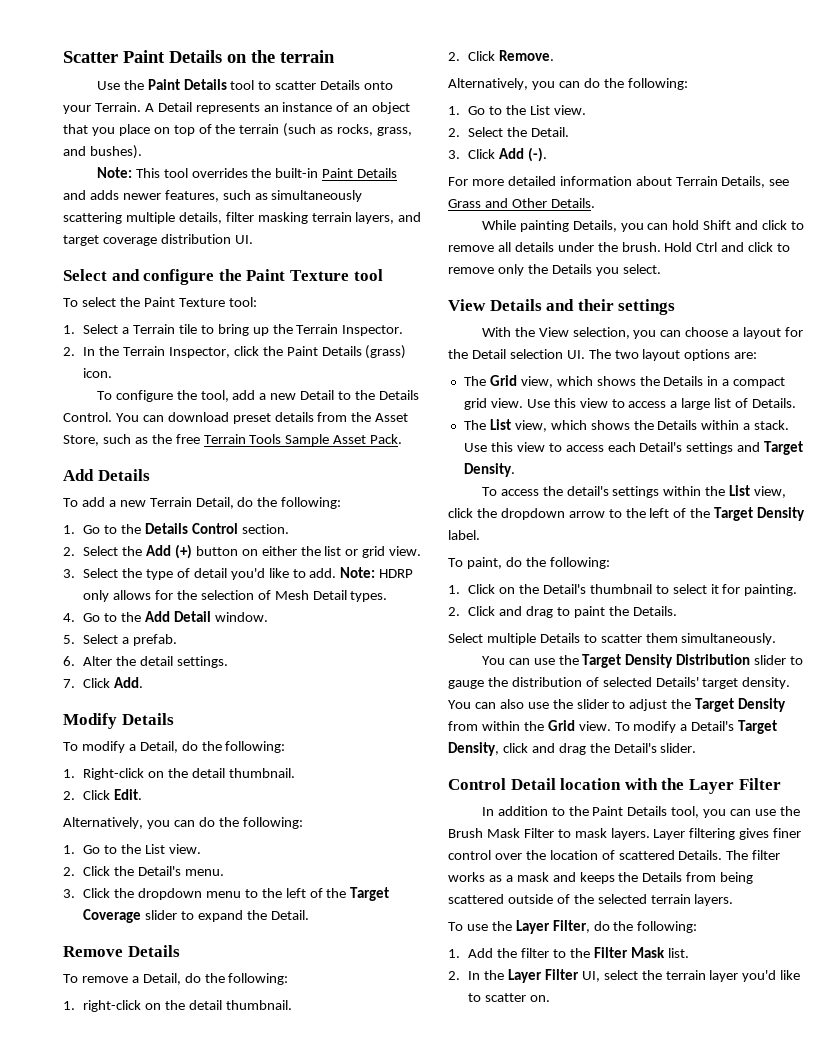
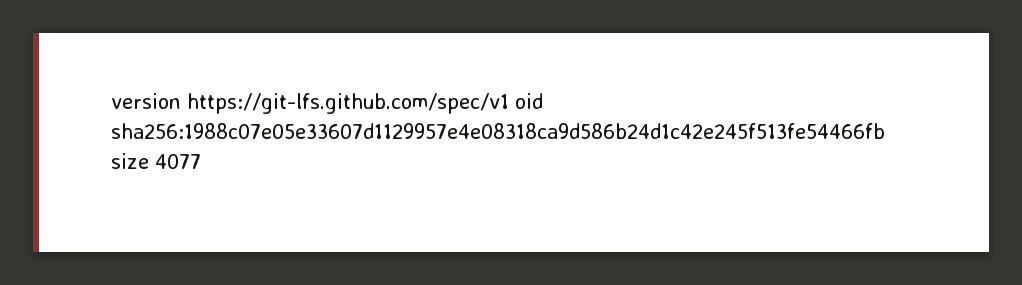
[63,50,335,63] [96,79,394,90] [63,102,411,114] [63,123,413,137] [63,145,142,159] [96,167,398,178] [63,190,363,202] [63,212,422,224] [63,234,253,246] [63,269,383,285] [63,297,257,307] [63,324,404,336] [63,345,407,359] [83,368,113,378] [96,390,419,402] [63,412,409,424] [63,434,403,446] [63,469,150,481] [63,497,342,509] [63,523,289,534] [63,544,422,559] [63,567,414,580] [83,590,388,602] [63,611,268,622] [63,634,177,646] [63,656,228,668] [63,677,144,688] [63,713,174,729] [63,741,286,753] [63,768,295,780] [63,789,143,800] [63,817,303,829] [63,844,201,854] [63,866,224,876] [63,887,390,901] [83,909,309,923] [63,945,180,957] [63,973,289,985] [63,1000,292,1012] [448,50,555,61] [448,78,688,90] [448,105,586,115] [448,127,569,137] [448,147,547,162] [448,176,790,188] [448,198,595,208] [481,220,805,232] [448,242,791,252] [448,264,661,276] [448,299,676,315] [481,327,804,339] [448,349,758,361] [463,375,786,388] [463,398,797,410] [463,419,790,432] [463,441,804,455] [463,463,515,477] [481,485,787,498] [448,507,806,521] [448,530,480,540] [448,557,610,569] [448,584,798,596] [448,606,677,618] [448,633,777,645] [481,654,804,668] [448,677,791,689] [448,698,787,712] [448,720,778,734] [448,742,697,756] [448,778,781,794] [481,806,800,818] [448,828,802,840] [448,850,781,860] [448,872,754,884] [448,894,734,906] [448,920,698,934] [448,947,689,958] [448,969,801,983] [468,993,550,1002] Scatter Paint Details on the terrain // Use the Paint Details tool to scatter Details onto your Terrain. A Detail represents an instance of an object that you place on top of the terrain (such as rocks, grass, and bushes). // Note: This tool overrides the built-in Paint Details and adds newer features, such as simultaneously scattering multiple details, filter masking terrain layers, and target coverage distribution UI. // Select and configure the Paint Texture tool // To select the Paint Texture tool: // 1. Select a Terrain tile to bring up the Terrain Inspector. // 2. In the Terrain Inspector, click the Paint Details (grass) icon. // To configure the tool, add a new Detail to the Details Control. You can download preset details from the Asset Store, such as the free Terrain Tools Sample Asset Pack. // Add Details // To add a new Terrain Detail, do the following: // 1. Go to the Details Control section. // 2. Select the Add (+) button on either the list or grid view. // 3. Select the type of detail you'd like to add. Note: HDRP only allows for the selection of Mesh Detail types. // 4. Go to the Add Detail window. // 5. Select a prefab. // 6. Alter the detail settings. // 7. Click Add. // Modify Details // To modify a Detail, do the following: // 1. Right-click on the detail thumbnail. // 2. Click Edit. // Alternatively, you can do the following: // 1. Go to the List view. // 2. Click the Detail's menu. // 3. Click the dropdown menu to the left of the Target Coverage slider to expand the Detail. // Remove Details // To remove a Detail, do the following: // 1. right-click on the detail thumbnail. // 2. Click Remove. // Alternatively, you can do the following: // 1. Go to the List view. // 2. Select the Detail. // 3. Click Add (-). // For more detailed information about Terrain Details, see Grass and Other Details. // While painting Details, you can hold Shift and click to remove all details under the brush. Hold Ctrl and click to remove only the Details you select. // View Details and their settings // With the View selection, you can choose a layout for the Detail selection UI. The two layout options are: // The Grid view, which shows the Details in a compact grid view. Use this view to access a large list of Details. // The List view, which shows the Details within a stack. Use this view to access each Detail's settings and Target Density. // To access the detail's settings within the List view, click the dropdown arrow to the left of the Target Density label. // To paint, do the following: // 1. Click on the Detail's thumbnail to select it for painting. // 2. Click and drag to paint the Details. // Select multiple Details to scatter them simultaneously. // You can use the Target Density Distribution slider to gauge the distribution of selected Details' target density. You can also use the slider to adjust the Target Density from within the Grid view. To modify a Detail's Target Density, click and drag the Detail's slider. // Control Detail location with the Layer Filter // In addition to the Paint Details tool, you can use the Brush Mask Filter to mask layers. Layer filtering gives finer control over the location of scattered Details. The filter works as a mask and keeps the Details from being scattered outside of the selected terrain layers. // To use the Layer Filter, do the following: // 1. Add the filter to the Filter Mask list. // 2. In the Layer Filter UI, select the terrain layer you'd like to scatter on. -> [111,93,543,114] [111,123,885,139] [111,153,201,169] version https://git-lfs.github.com/spec/v1 oid sha256:1988c07e05e33607d1129957e4e08318ca9d586b24d1c42e245f513fe54466fb size 4077

